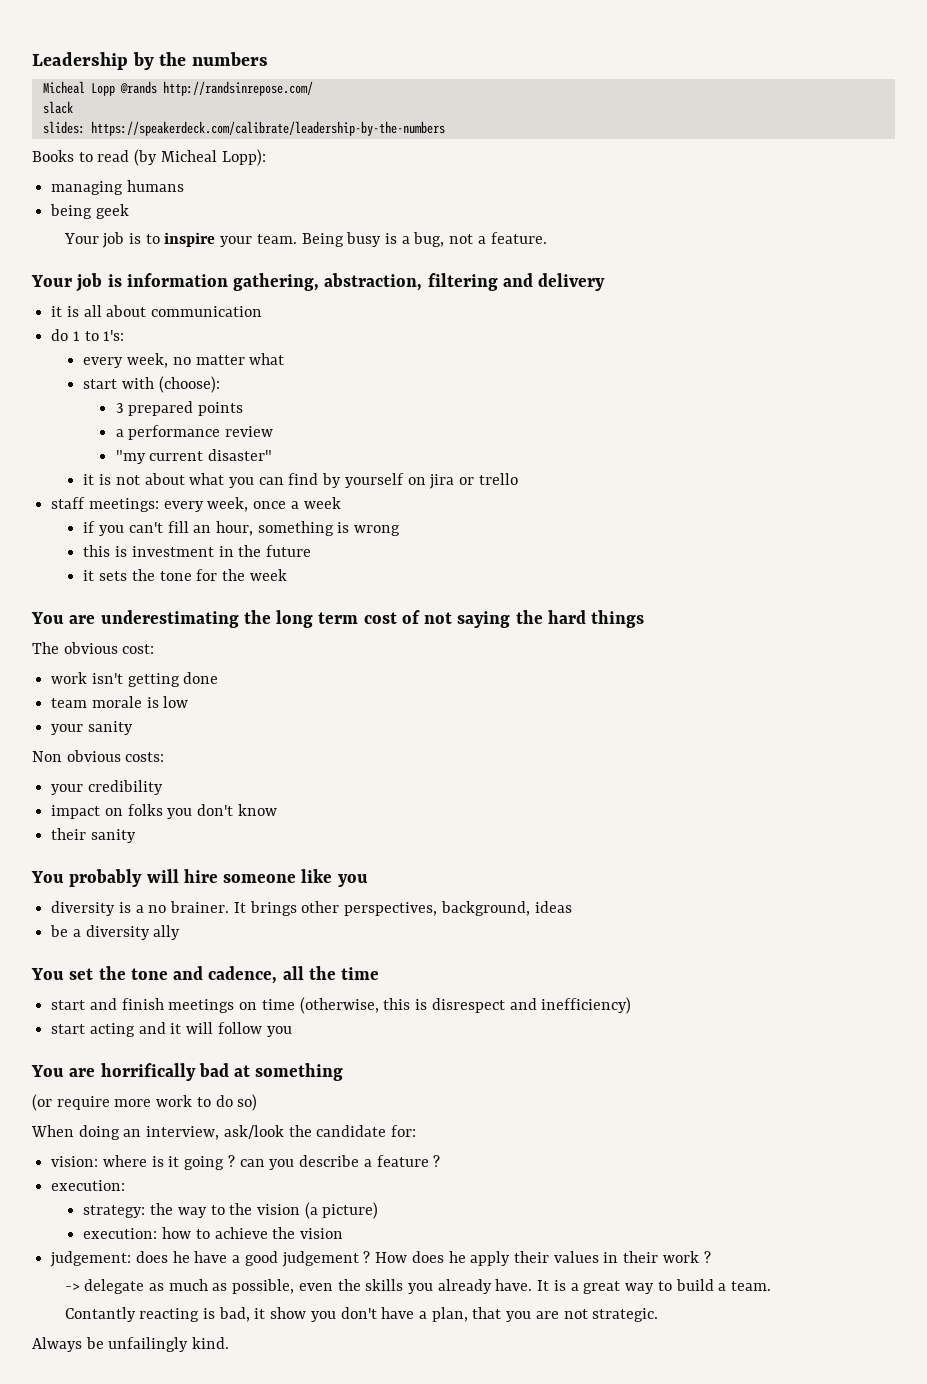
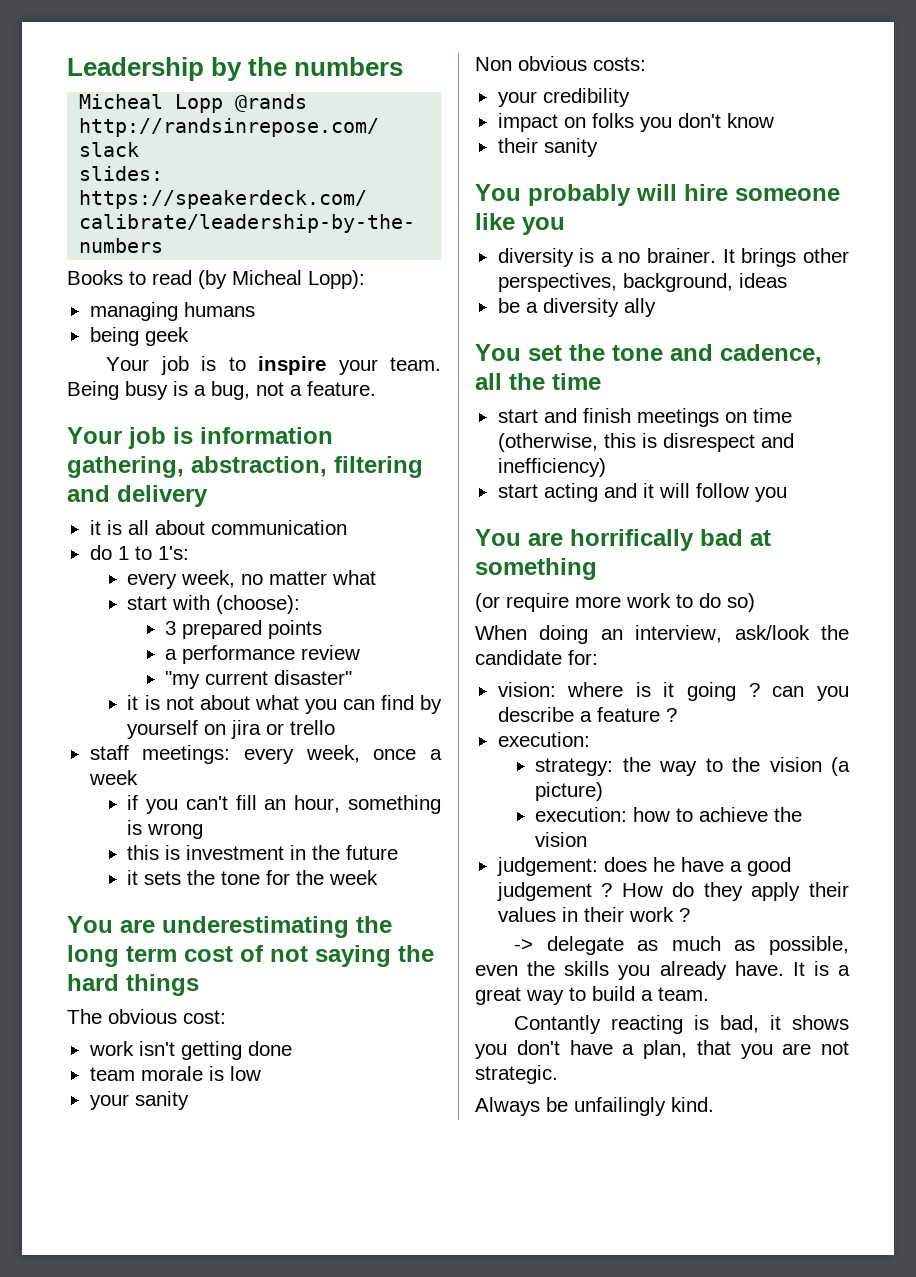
[411,1251,466,1263] does he -> [672,882,743,901] do they
[270,1307,307,1319] show -> [792,1015,849,1030] shows

